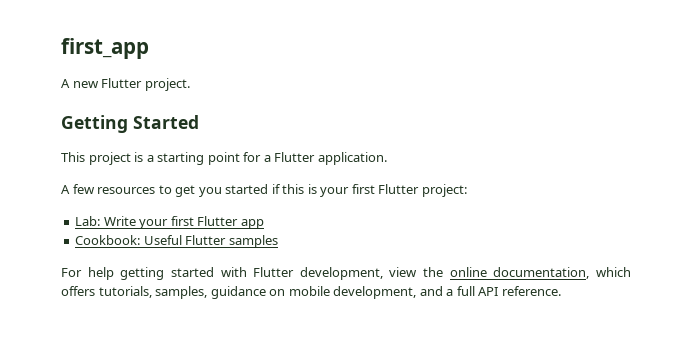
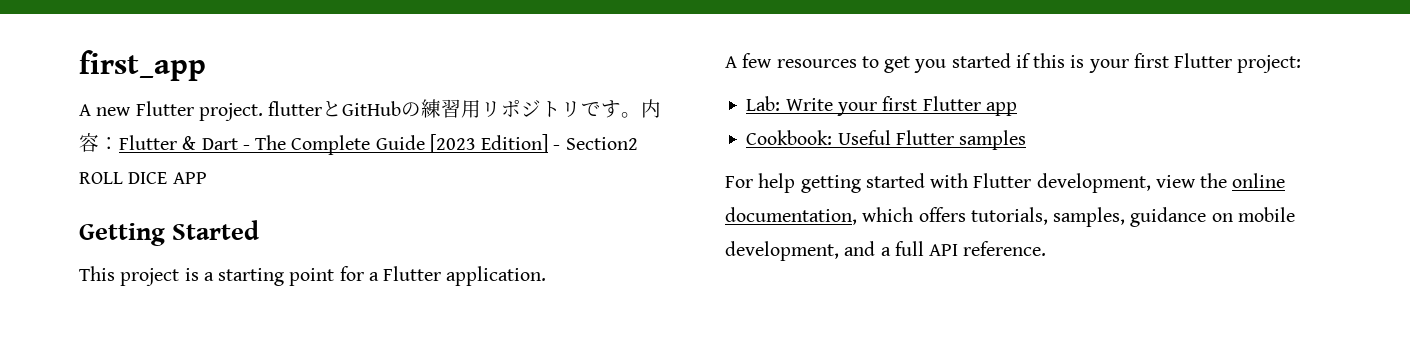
(190, 84) none -> [268,99,662,118] [79,133,638,155] [79,172,207,184] flutterとGitHubの練習用リポジトリです。内容：Flutter & Dart - The Complete Guide [2023 Edition] - Section2 ROLL DICE APP

